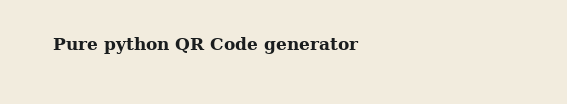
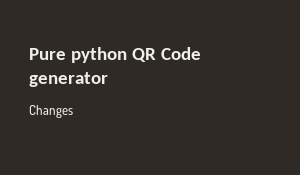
(359, 46) none -> [29,105,73,118] // Changes

